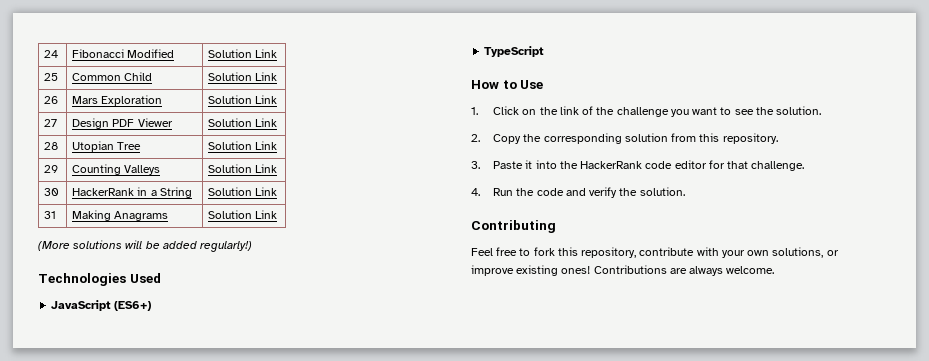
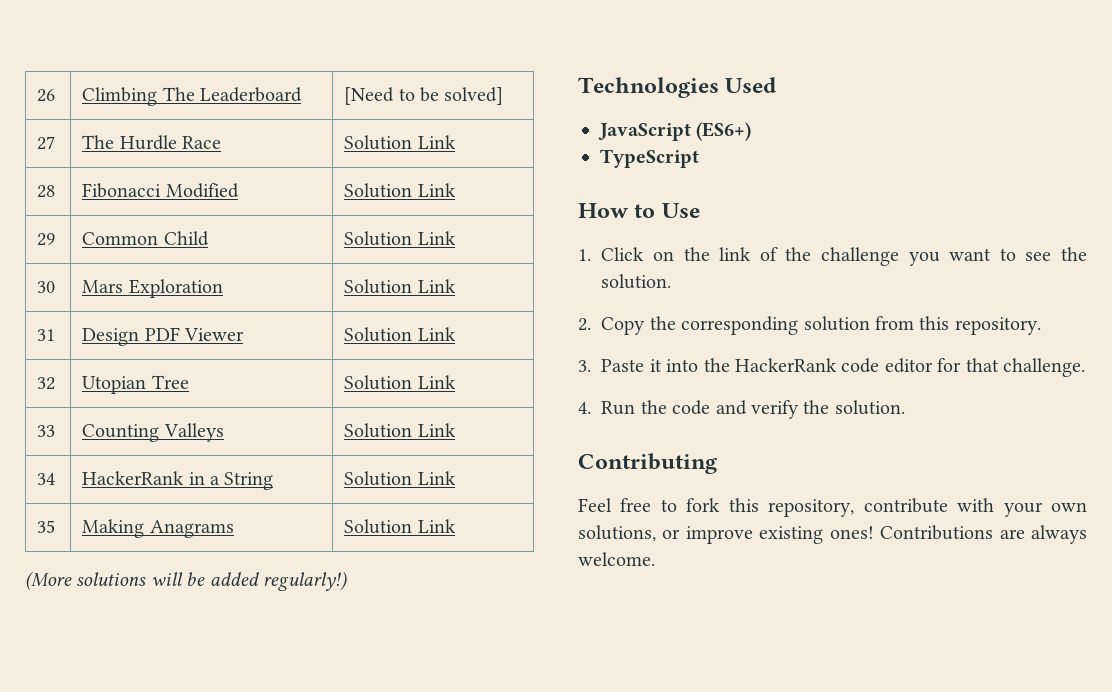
[44,50,59,58] 24 -> [37,89,56,102] [82,87,302,106] [344,87,504,105] [37,136,56,150] [82,135,221,150] [344,135,456,150] [37,185,56,198] 26 | Climbing The Leaderboard | [Need to be solved] // 27 | The Hurdle Race | Solution Link // 28
[44,73,59,81] 25 -> [37,233,56,246] 29
[44,96,59,104] 26 -> [37,281,56,293] 30
[44,119,58,127] 27 -> [37,329,56,341] 31
[44,142,59,150] 28 -> [37,377,56,390] 32
[44,165,59,173] 29 -> [37,425,56,437] 33
[44,188,60,196] 30 -> [37,473,56,485] 34
[44,211,57,219] 31 -> [37,520,56,533] 35

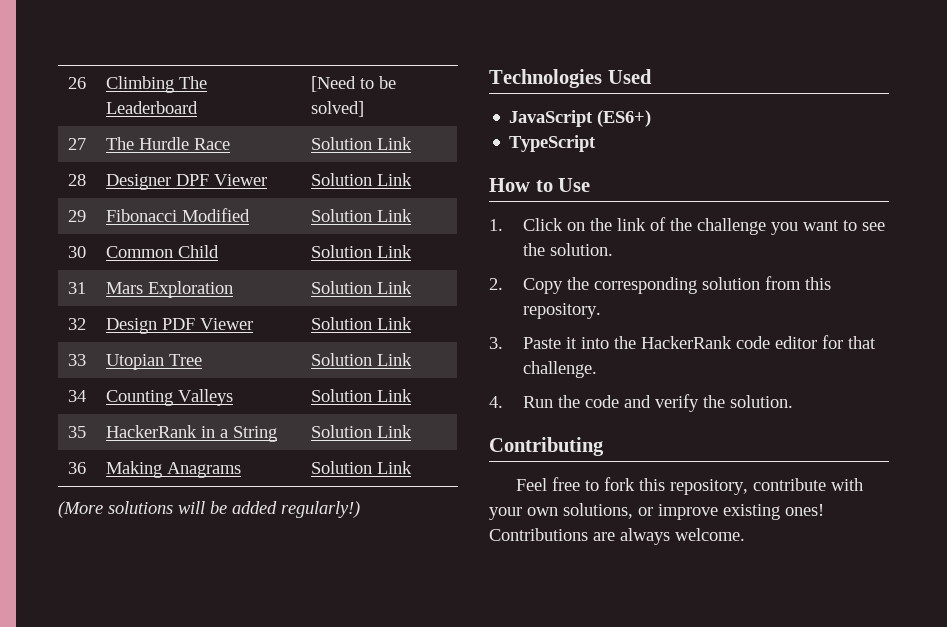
(56, 191) none -> [105,174,267,190] [310,173,412,186] [67,210,86,222] | Designer DPF Viewer | Solution Link // 29
[37,233,56,246] 29 -> [67,246,86,258] 30
[37,281,56,293] 30 -> [67,282,86,294] 31
[37,329,56,341] 31 -> [67,318,86,330] 32
[37,377,56,390] 32 -> [67,354,86,366] 33
[37,425,56,437] 33 -> [67,390,86,402] 34
[37,473,56,485] 34 -> [67,426,86,438] 35
[37,520,56,533] 35 -> [67,462,86,474] 36

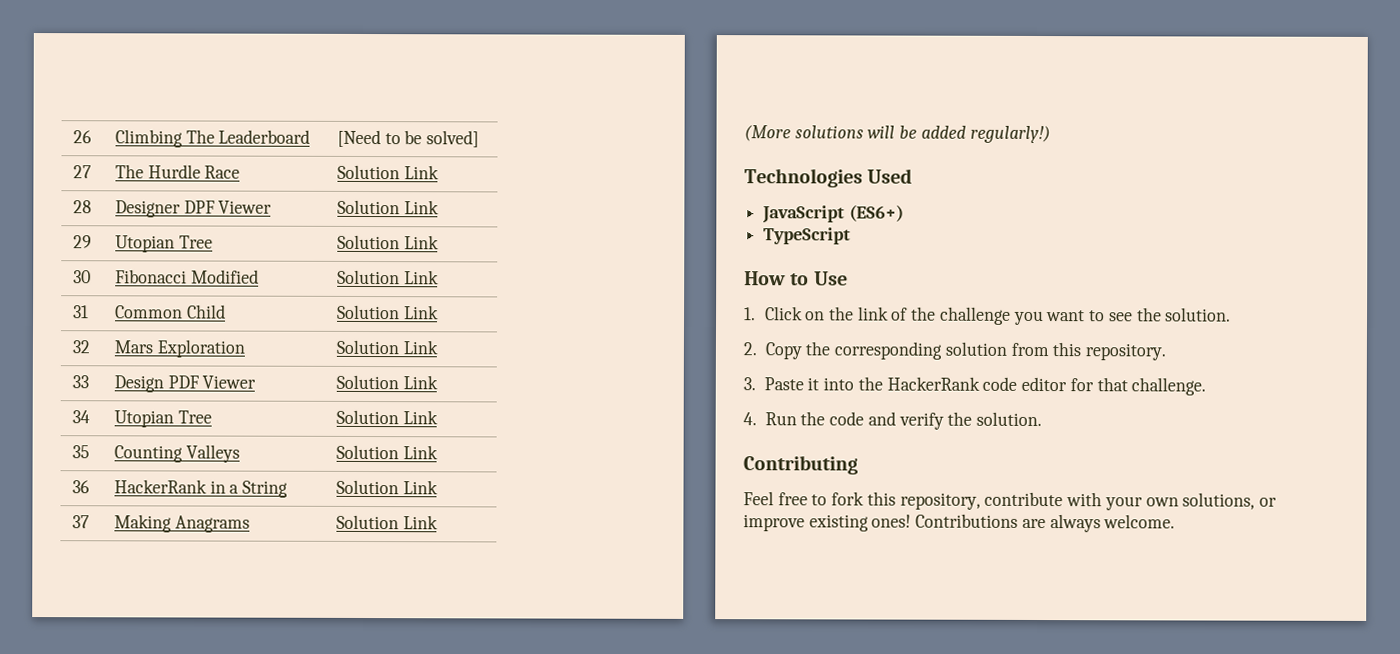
(86, 216) none -> [114,235,213,253] [336,234,439,250] [72,270,91,284] | Utopian Tree | Solution Link // 30
[67,246,86,258] 30 -> [72,305,89,319] 31
[67,282,86,294] 31 -> [71,340,90,354] 32
[67,318,86,330] 32 -> [71,375,89,389] 33
[67,354,86,366] [105,354,202,370] [310,353,412,366] [67,390,86,402] 33 | Utopian Tree | Solution Link // 34 -> [71,410,90,424] [113,410,212,428] [335,409,438,425] [71,445,90,459] 34 | Utopian Tree | Solution Link // 35
[67,426,86,438] 35 -> [71,480,90,494] 36
[67,462,86,474] 36 -> [71,515,90,529] 37

